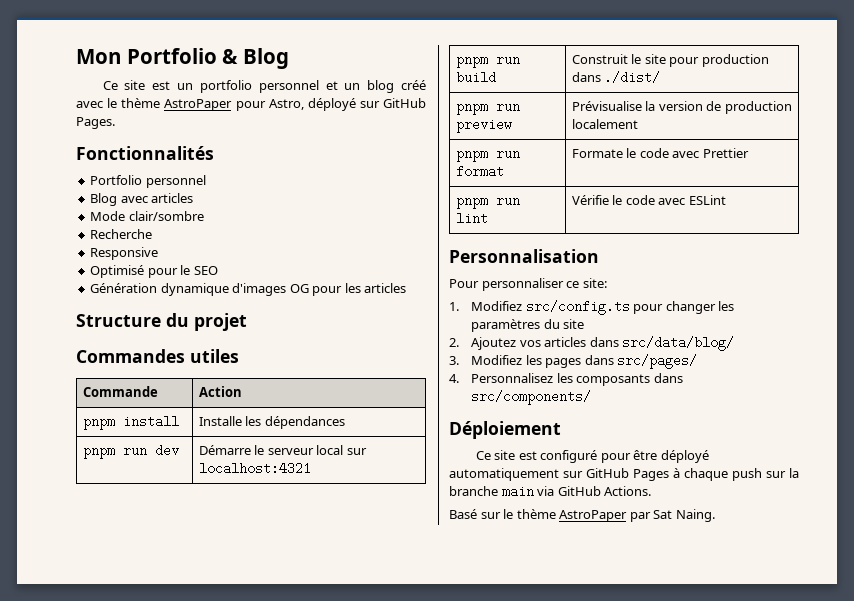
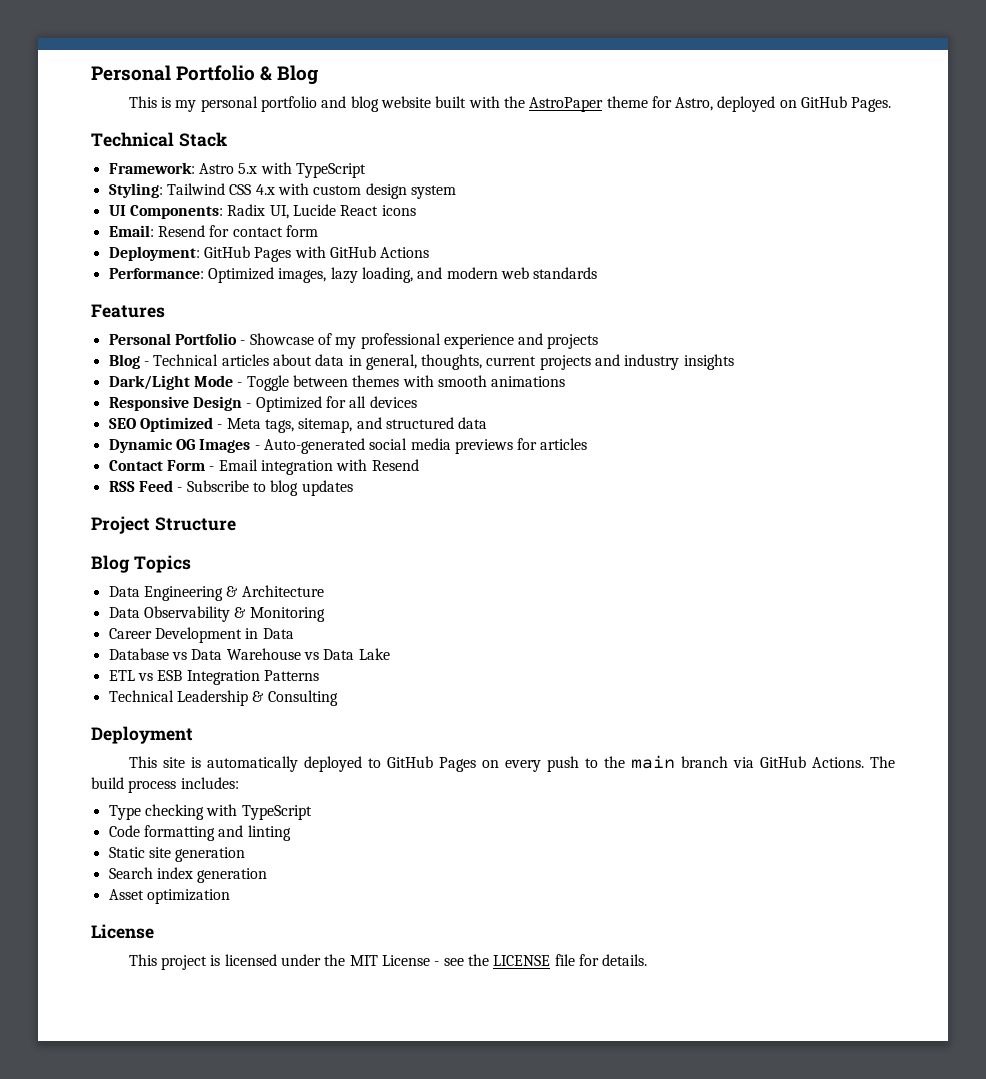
[76,49,121,64] Mon -> [91,65,171,81] Personal
[102,80,426,93] [76,98,426,111] [76,117,115,129] [76,146,214,160] [90,175,206,188] [90,193,194,206] [90,211,204,221] [90,229,153,239] [90,247,159,260] [90,265,218,278] [90,283,407,296] [76,313,247,331] [76,349,239,363] [82,386,158,397] [198,386,242,397] [82,415,179,430] [198,416,345,429] [82,444,179,459] [198,445,367,455] [198,462,311,475] [455,57,520,68] [455,71,496,84] [571,54,769,67] [571,71,661,84] [455,104,520,115] [455,118,512,133] [571,101,792,114] [571,119,638,129] [455,151,520,162] [455,165,504,178] [571,148,749,158] [455,198,520,209] [455,213,488,223] [571,195,726,205] [449,249,599,263] [449,278,607,291] [449,300,735,315] [471,319,585,332] [449,336,735,351] [449,354,698,369] [449,373,683,386] [471,390,592,405] [449,421,561,439] [475,450,709,463] [449,468,799,481] [449,485,652,498] [449,509,715,522] Ce site est un portfolio personnel et un blog créé avec le thème AstroPaper pour Astro, déployé sur GitHub Pages. // Fonctionnalités // Portfolio personnel // Blog avec articles // Mode clair/sombre // Recherche // Responsive // Optimisé pour le SEO // Génération dynamique d'images OG pour les articles // Structure du projet // Commandes utiles // Commande | Action // pnpm install | Installe les dépendances // pnpm run dev | Démarre le serveur local sur localhost:4321 // pnpm run build | Construit le site pour production dans ./dist/ // pnpm run preview | Prévisualise la version de production localement // pnpm run format | Formate le code avec Prettier // pnpm run lint | Vérifie le code avec ESLint // Personnalisation // Pour personnaliser ce site: // 1. Modifiez src/config.ts pour changer les paramètres du site // 2. Ajoutez vos articles dans src/data/blog/ // 3. Modifiez les pages dans src/pages/ // 4. Personnalisez les composants dans src/components/ // Déploiement // Ce site est configuré pour être déployé automatiquement sur GitHub Pages à chaque push sur la branche main via GitHub Actions. // Basé sur le thème AstroPaper par Sat Naing. -> [128,96,892,112] [91,132,227,147] [108,162,366,178] [108,183,456,199] [108,204,416,219] [108,225,318,237] [108,246,430,262] [108,267,598,283] [91,304,165,318] [108,333,599,349] [108,354,734,370] [108,375,566,391] [108,396,417,412] [108,417,488,433] [108,438,588,454] [108,459,419,475] [108,480,353,496] [91,516,236,534] [91,555,191,573] [108,585,324,601] [108,606,325,622] [108,627,294,643] [108,648,390,660] [108,670,319,685] [108,690,338,706] [91,726,193,744] [128,755,895,772] [91,777,239,793] [108,804,312,820] [108,825,291,841] [108,847,246,862] [108,867,268,883] [108,889,230,904] [91,924,154,939] [128,954,648,970] This is my personal portfolio and blog website built with the AstroPaper theme for Astro, deployed on GitHub Pages. // Technical Stack // Framework: Astro 5.x with TypeScript // Styling: Tailwind CSS 4.x with custom design system // UI Components: Radix UI, Lucide React icons // Email: Resend for contact form // Deployment: GitHub Pages with GitHub Actions // Performance: Optimized images, lazy loading, and modern web standards // Features // Personal Portfolio - Showcase of my professional experience and projects // Blog - Technical articles about data in general, thoughts, current projects and industry insights // Dark/Light Mode - Toggle between themes with smooth animations // Responsive Design - Optimized for all devices // SEO Optimized - Meta tags, sitemap, and structured data // Dynamic OG Images - Auto-generated social media previews for articles // Contact Form - Email integration with Resend // RSS Feed - Subscribe to blog updates // Project Structure // Blog Topics // Data Engineering & Architecture // Data Observability & Monitoring // Career Development in Data // Database vs Data Warehouse vs Data Lake // ETL vs ESB Integration Patterns // Technical Leadership & Consulting // Deployment // This site is automatically deployed to GitHub Pages on every push to the main branch via GitHub Actions. The build process includes: // Type checking with TypeScript // Code formatting and linting // Static site generation // Search index generation // Asset optimization // License // This project is licensed under the MIT License - see the LICENSE file for details.

